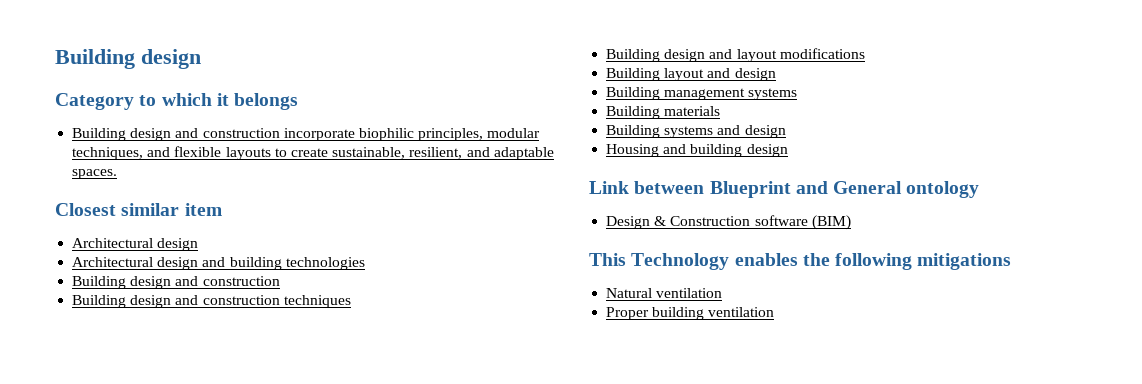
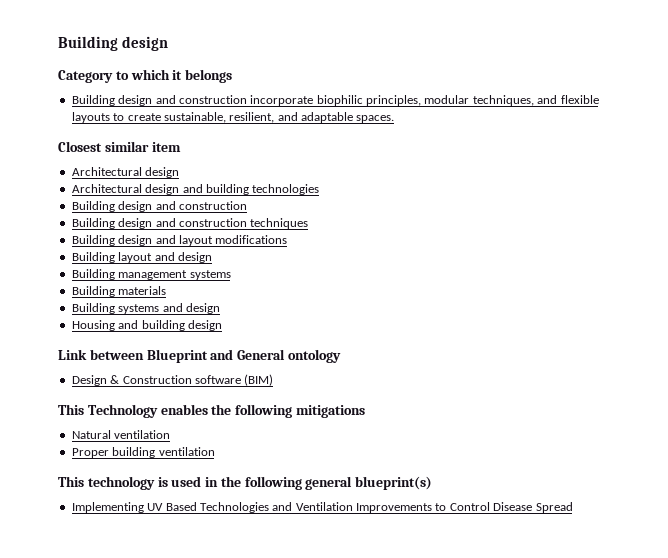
(775, 312) none -> [58,476,433,490] [71,502,573,513] // This technology is used in the following general blueprint(s) // Implementing UV Based Technologies and Ventilation Improvements to Control Disease Spread

